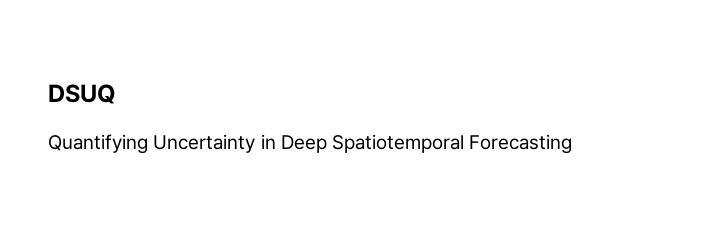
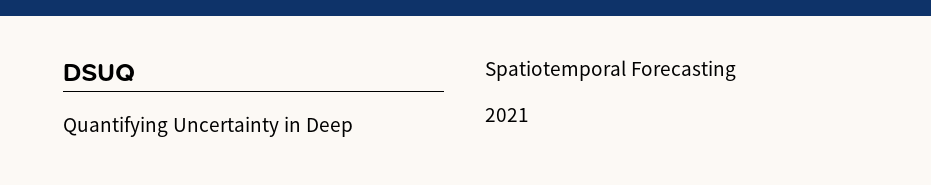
(573, 144) none -> [485,108,529,122] // 2021

